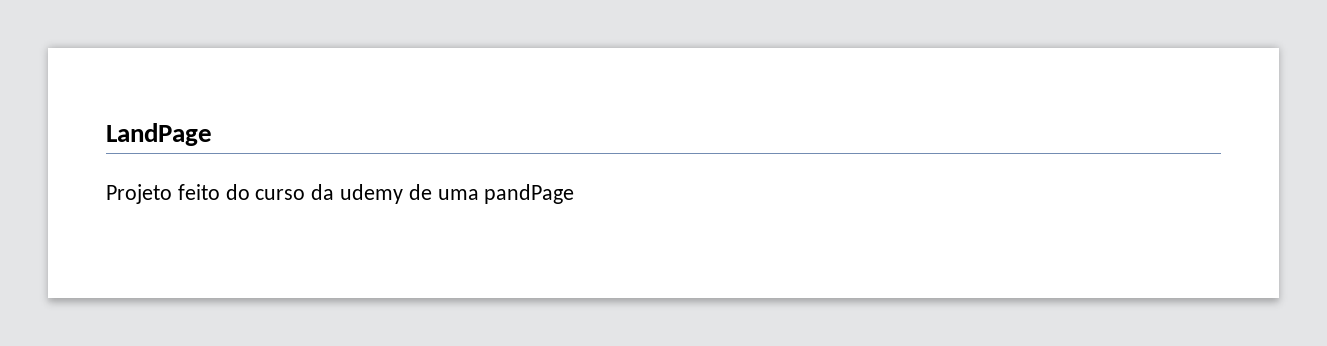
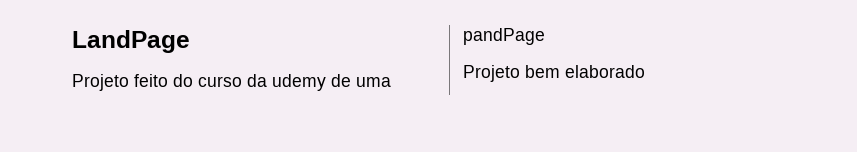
(575, 194) none -> [463,65,645,82] // Projeto bem elaborado

